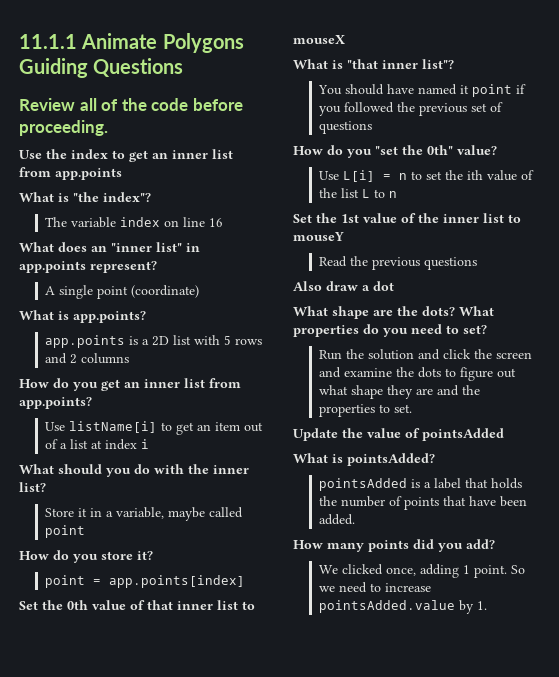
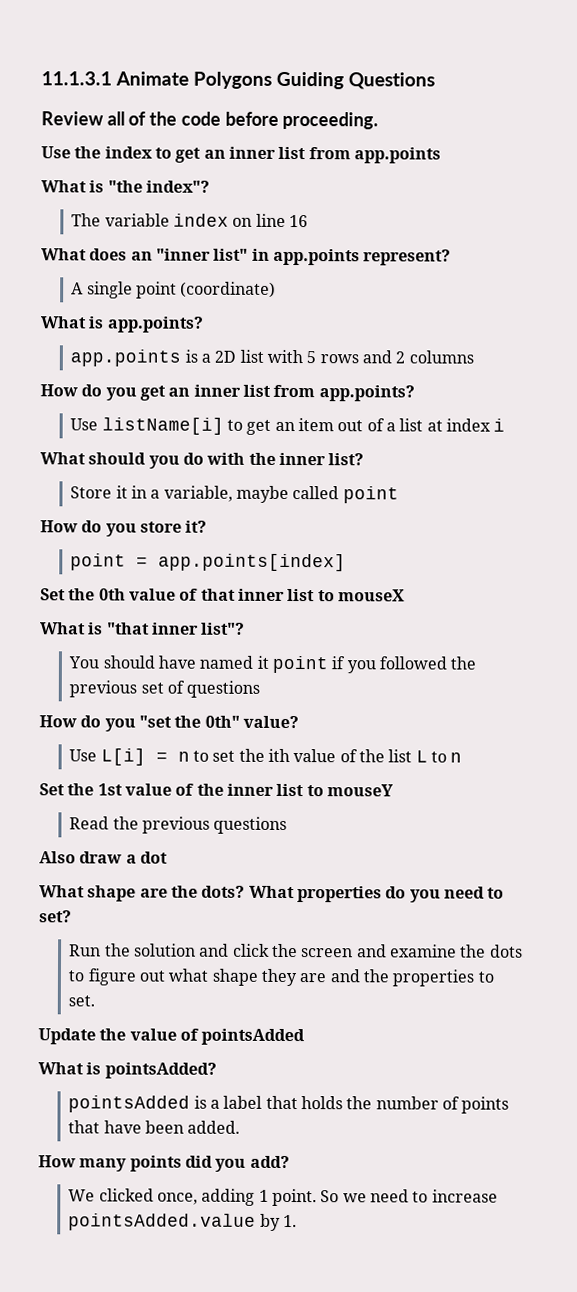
[19,34,77,49] 11.1.1 -> [41,71,112,86] 11.1.3.1

